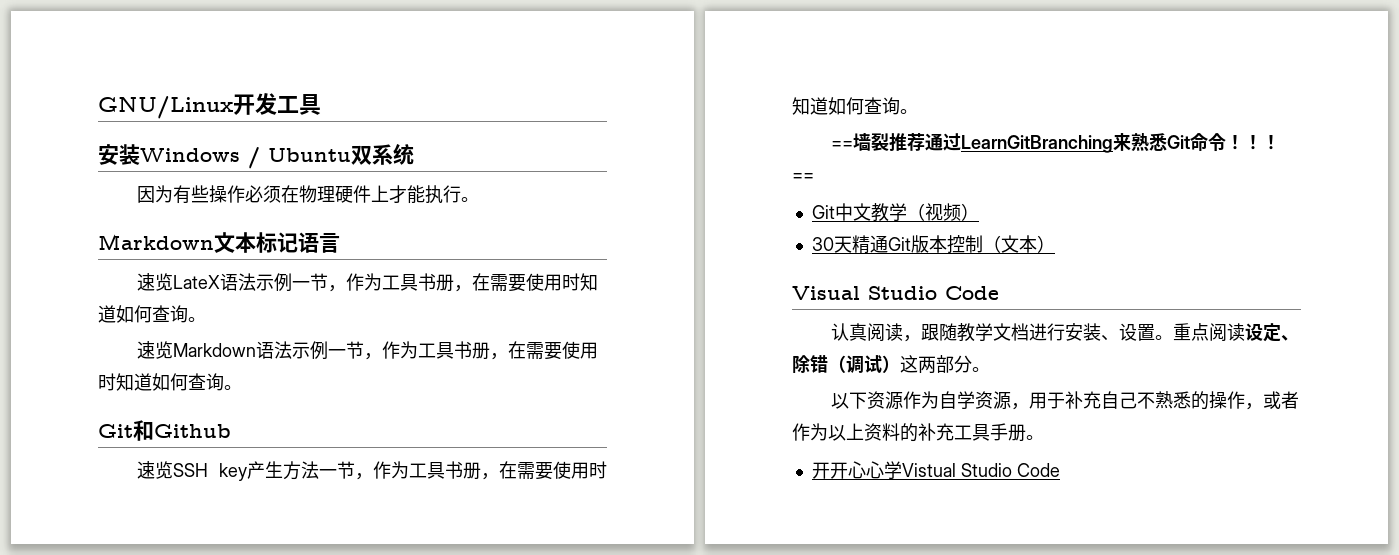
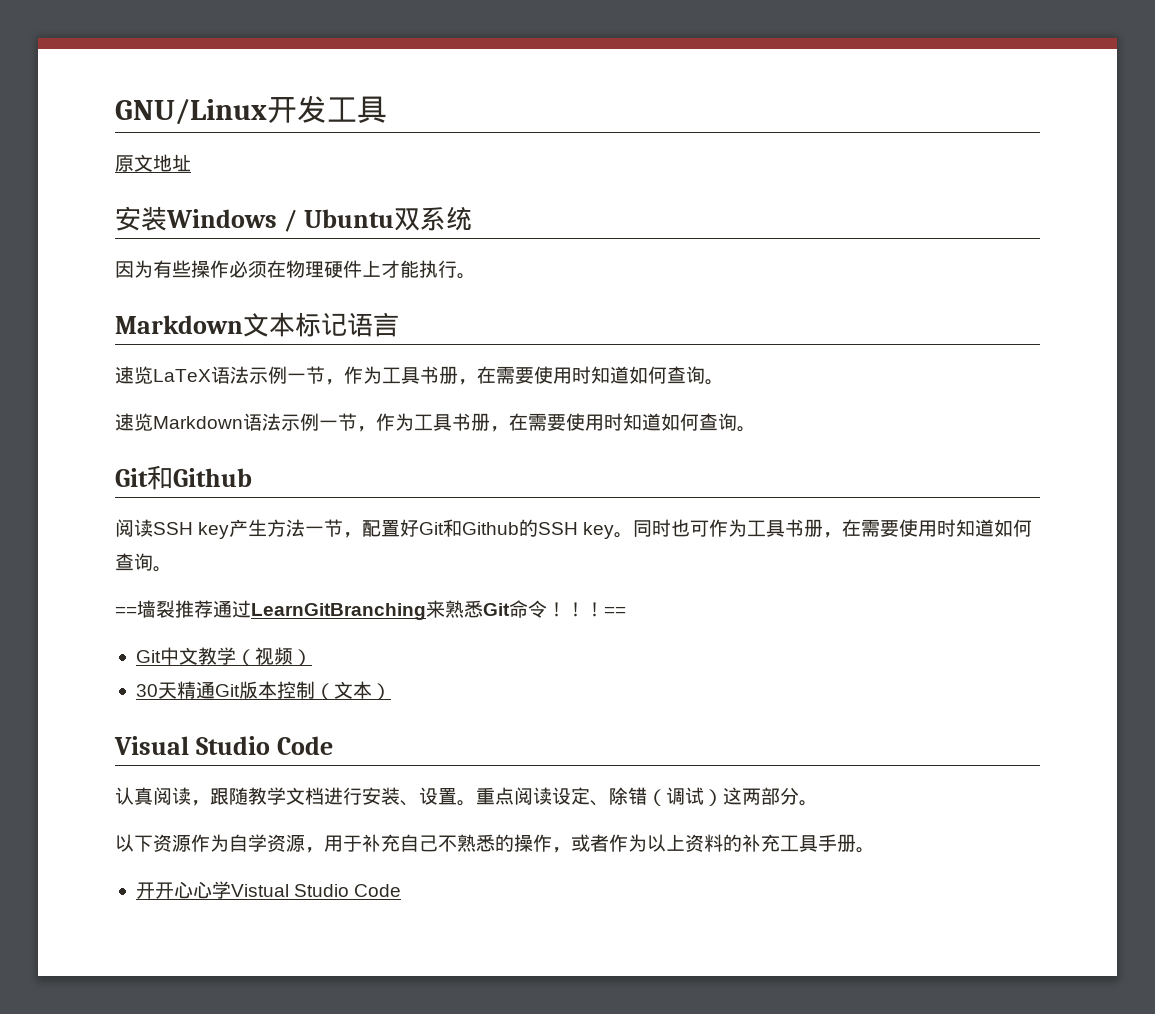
(321, 104) none -> [115,154,191,172] // 原文地址
[173,275,221,289] LateX -> [153,369,211,382] LaTeX
[137,461,174,479] 速览 -> [115,519,153,537] 阅读
(373, 476) none -> [362,519,710,539] 配置好Git和Github的SSH key。同时也可

